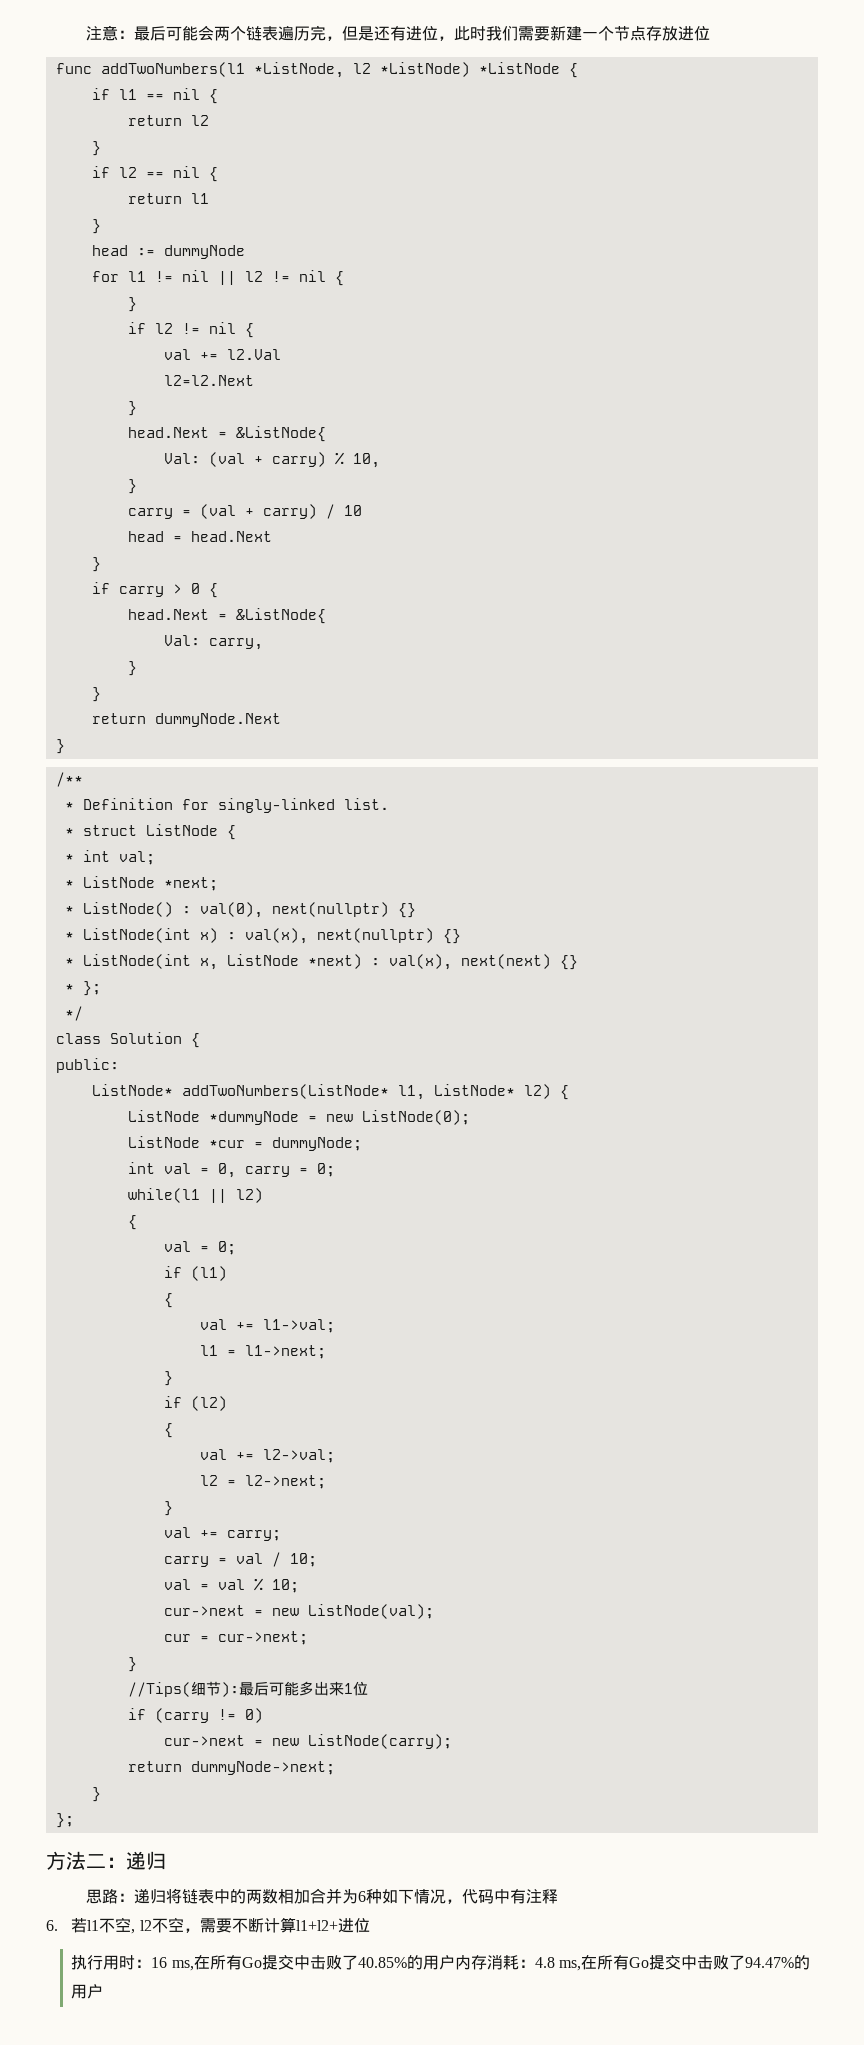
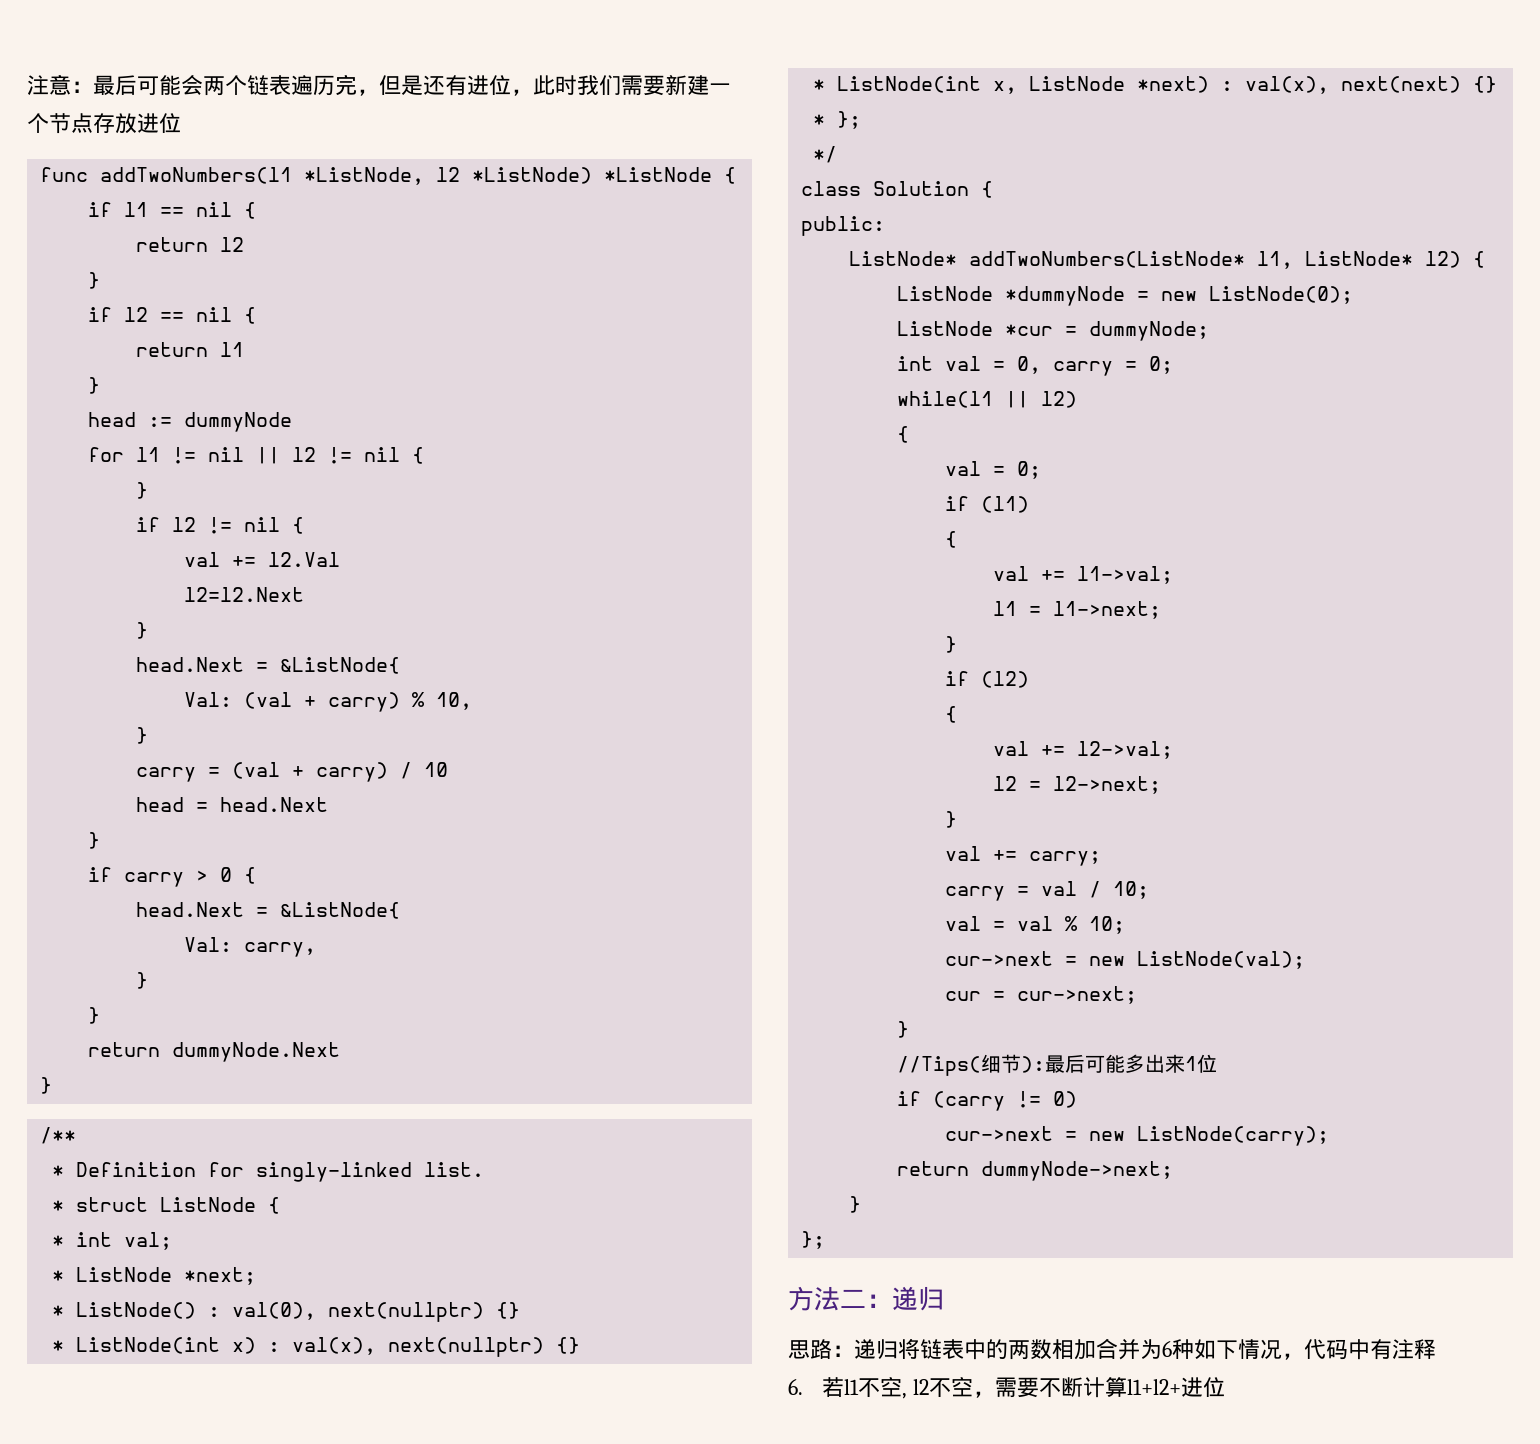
[71,1955,811,1971] [71,1984,104,1999] // 执行用时：16 ms,在所有Go提交中击败了40.85%的用户内存消耗：4.8 ms,在所有Go提交中击败了94.47%的用户 -> (1225, 1387) none

